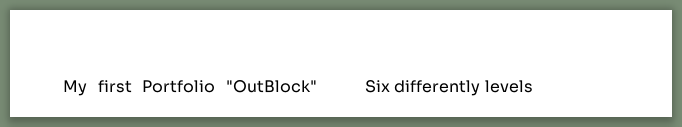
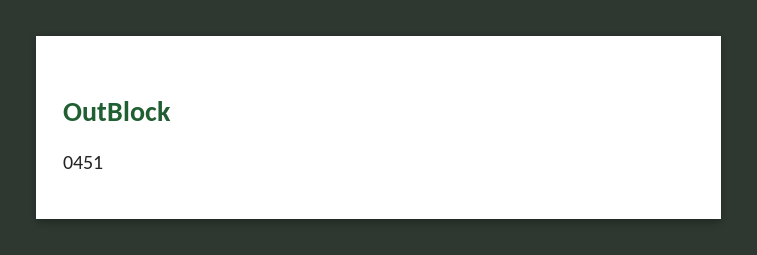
[63,80,533,96] My first Portfolio "OutBlock" Six differently levels -> [63,101,171,121] [63,156,103,169] OutBlock // 0451

